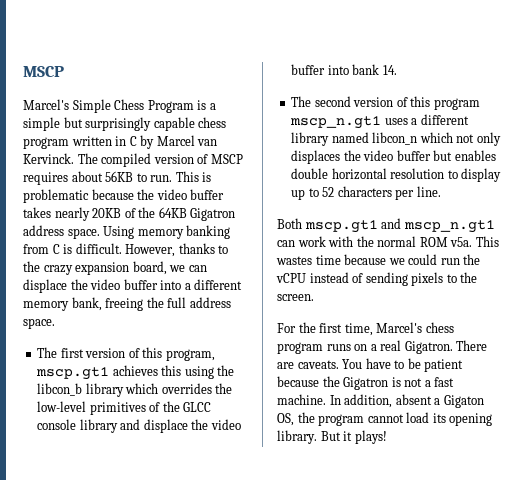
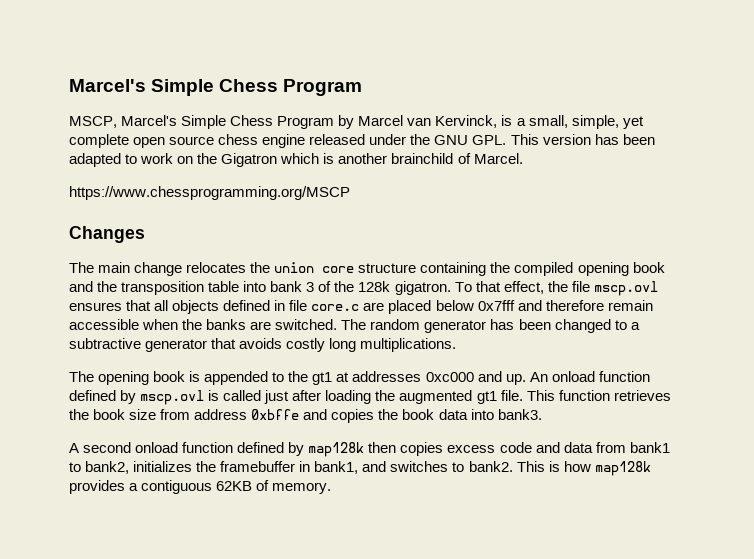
[23,66,64,77] [23,99,216,113] [23,117,227,131] [23,135,218,149] [23,153,243,167] [23,171,212,185] [23,189,225,203] [23,207,236,221] [23,225,231,239] [23,243,229,257] [23,261,207,275] [23,279,243,293] [23,297,231,311] [23,318,55,329] [37,347,215,361] [36,365,235,380] [37,383,233,397] [37,401,212,415] [37,419,241,433] [291,64,397,75] [291,96,480,110] [290,114,469,129] [291,132,501,146] [291,150,496,164] [291,168,502,182] [291,186,441,200] [277,218,495,233] [277,236,499,247] [276,254,481,265] [276,272,478,286] [277,294,314,301] [277,322,454,336] [277,340,488,354] [277,358,464,372] [277,376,455,390] [277,394,484,408] [277,412,493,426] [277,430,387,444] MSCP // Marcel's Simple Chess Program is a simple but surprisingly capable chess program written in C by Marcel van Kervinck. The compiled version of MSCP requires about 56KB to run. This is problematic because the video buffer takes nearly 20KB of the 64KB Gigatron address space. Using memory banking from C is difficult. However, thanks to the crazy expansion board, we can displace the video buffer into a different memory bank, freeing the full address space. // The first version of this program, mscp.gt1 achieves this using the libcon_b library which overrides the low-level primitives of the GLCC console library and displace the video buffer into bank 14. // The second version of this program mscp_n.gt1 uses a different library named libcon_n which not only displaces the video buffer but enables double horizontal resolution to display up to 52 characters per line. // Both mscp.gt1 and mscp_n.gt1 can work with the normal ROM v5a. This wastes time because we could run the vCPU instead of sending pixels to the screen. // For the first time, Marcel's chess program runs on a real Gigatron. There are caveats. You have to be patient because the Gigatron is not a fast machine. In addition, absent a Gigaton OS, the program cannot load its opening library. But it plays! -> [69,79,363,96] [69,115,644,129] [69,134,655,148] [69,153,523,167] [69,186,350,200] [69,226,145,243] [69,262,665,276] [69,281,658,296] [69,300,653,314] [69,319,640,333] [69,338,457,352] [69,371,650,385] [69,390,671,405] [69,409,542,423] [69,442,670,457] [69,461,651,476] [69,480,332,494] Marcel's Simple Chess Program // MSCP, Marcel's Simple Chess Program by Marcel van Kervinck, is a small, simple, yet complete open source chess engine released under the GNU GPL. This version has been adapted to work on the Gigatron which is another brainchild of Marcel. // https://www.chessprogramming.org/MSCP // Changes // The main change relocates the union core structure containing the compiled opening book and the transposition table into bank 3 of the 128k gigatron. To that effect, the file mscp.ovl ensures that all objects defined in file core.c are placed below 0x7fff and therefore remain accessible when the banks are switched. The random generator has been changed to a subtractive generator that avoids costly long multiplications. // The opening book is appended to the gt1 at addresses 0xc000 and up. An onload function defined by mscp.ovl is called just after loading the augmented gt1 file. This function retrieves the book size from address 0xbffe and copies the book data into bank3. // A second onload function defined by map128k then copies excess code and data from bank1 to bank2, initializes the framebuffer in bank1, and switches to bank2. This is how map128k provides a contiguous 62KB of memory.

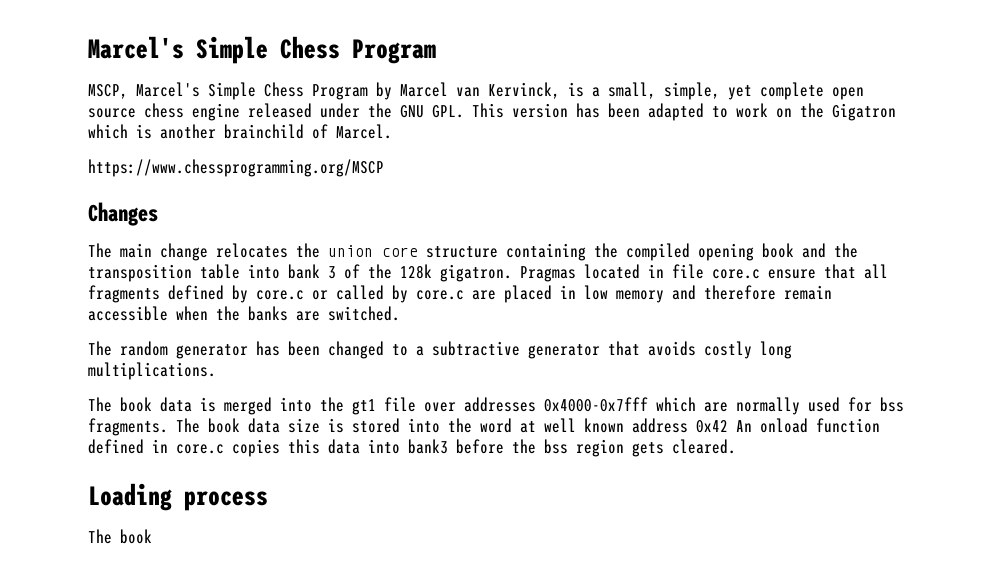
[454,281,658,296] [69,300,515,314] To that effect, the file mscp.ovl ensures that all objects defined in file core.c are placed below 0x7fff -> [520,264,888,282] [88,285,664,303] Pragmas located in file core.c ensure that all fragments defined by core.c or called by core.c are placed in low memory
(338, 324) none -> (400, 313) //
[98,371,650,385] [69,390,671,405] [69,409,542,423] [69,442,670,457] [69,461,651,476] [69,480,332,494] opening book is appended to the gt1 at addresses 0xc000 and up. An onload function defined by mscp.ovl is called just after loading the augmented gt1 file. This function retrieves the book size from address 0xbffe and copies the book data into bank3. // A second onload function defined by map128k then copies excess code and data from bank1 to bank2, initializes the framebuffer in bank1, and switches to bank2. This is how map128k provides a contiguous 62KB of memory. -> [120,397,904,415] [88,418,880,436] [88,439,736,457] [88,483,268,511] [88,529,152,544] book data is merged into the gt1 file over addresses 0x4000-0x7fff which are normally used for bss fragments. The book data size is stored into the word at well known address 0x42 An onload function defined in core.c copies this data into bank3 before the bss region gets cleared. // Loading process // The book

